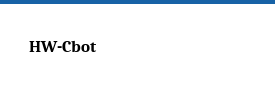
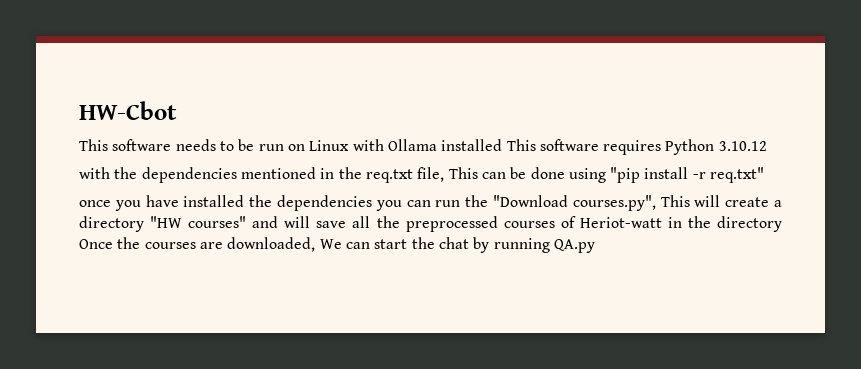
(97, 46) none -> [79,139,767,155] [79,167,765,183] [79,195,782,211] [79,216,782,232] [79,237,595,253] // This software needs to be run on Linux with Ollama installed This software requires Python 3.10.12 // with the dependencies mentioned in the req.txt file, This can be done using "pip install -r req.txt" // once you have installed the dependencies you can run the "Download courses.py", This will create a directory "HW courses" and will save all the preprocessed courses of Heriot-watt in the directory Once the courses are downloaded, We can start the chat by running QA.py

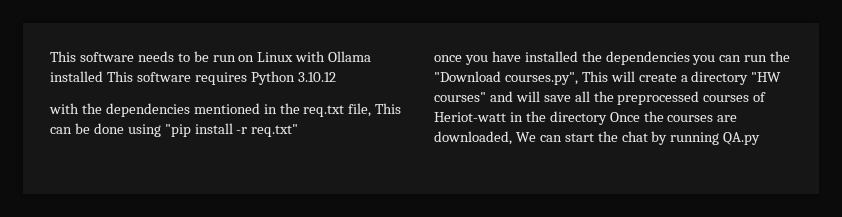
[79,101,177,120] HW-Cbot // -> (50, 56) none

